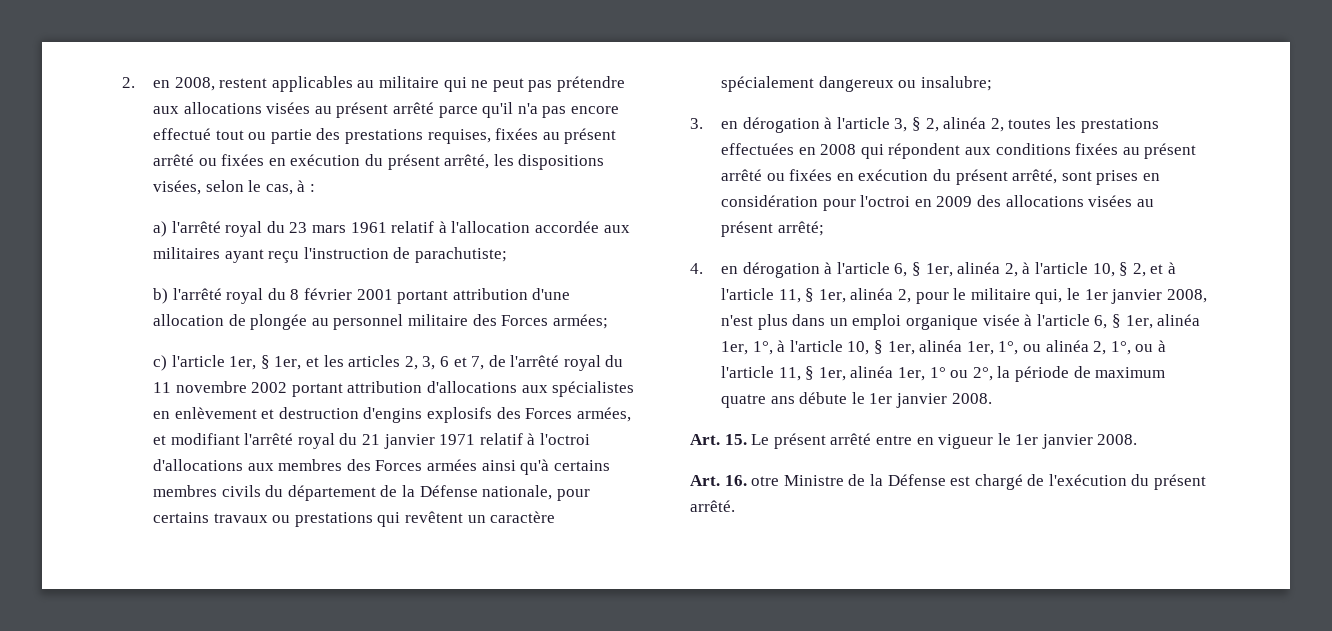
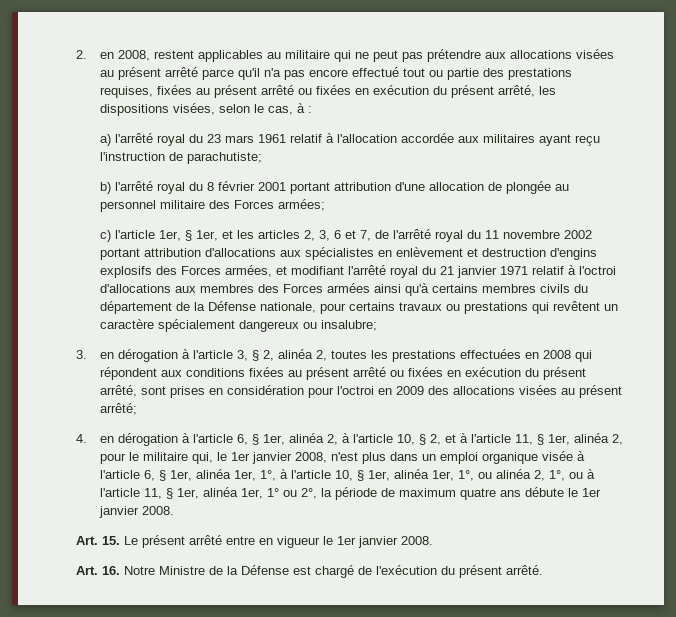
[751,476,780,486] otre -> [124,566,155,575] Notre

